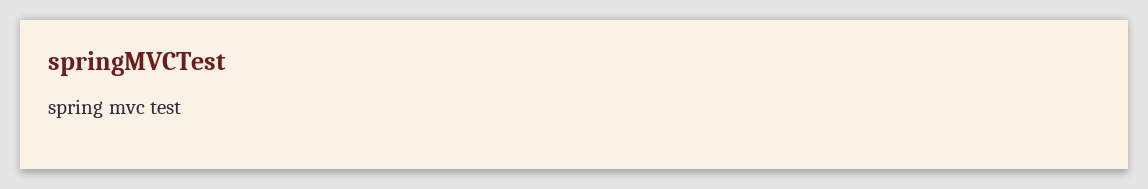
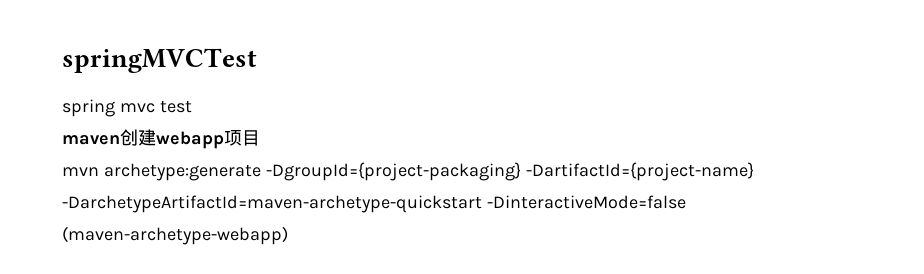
(182, 108) none -> [62,129,260,149] [62,162,754,181] [62,195,686,213] [62,226,288,245] // maven创建webapp项目 // mvn archetype:generate -DgroupId={project-packaging} -DartifactId={project-name} -DarchetypeArtifactId=maven-archetype-quickstart -DinteractiveMode=false (maven-archetype-webapp)

